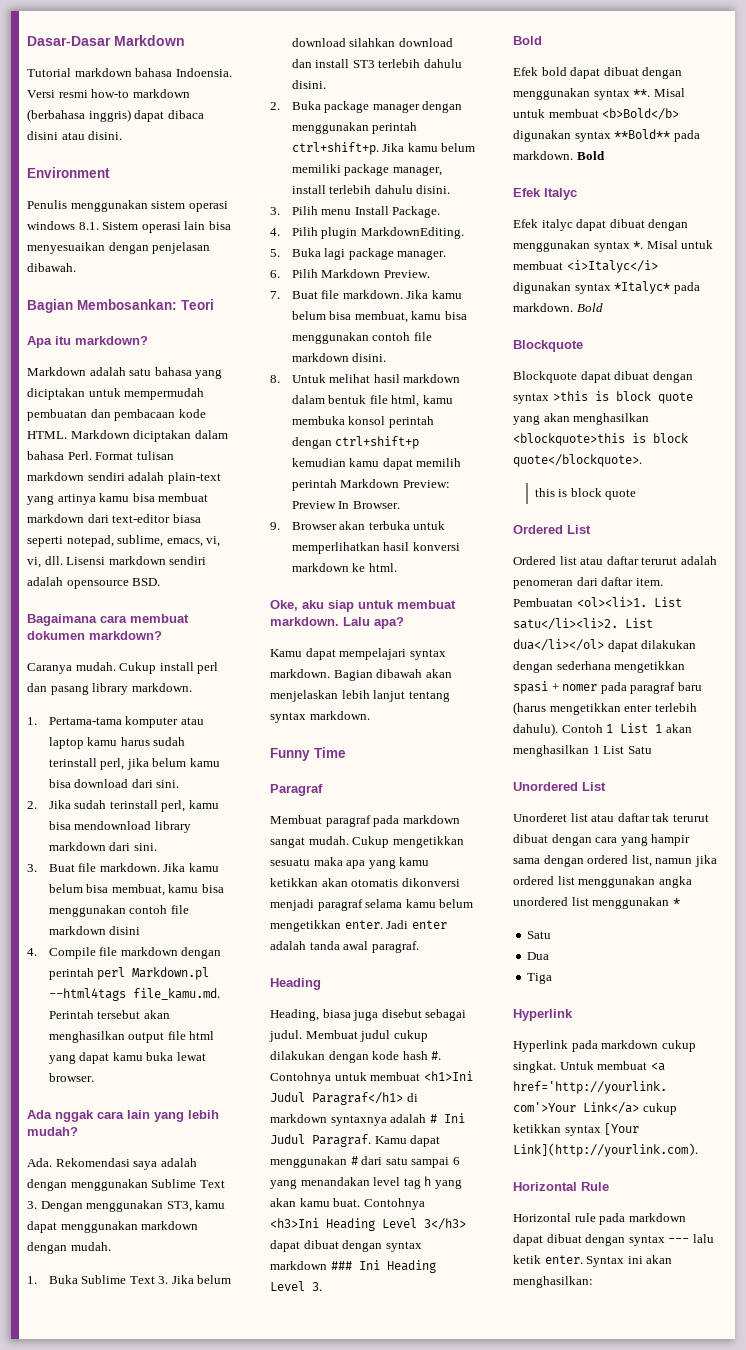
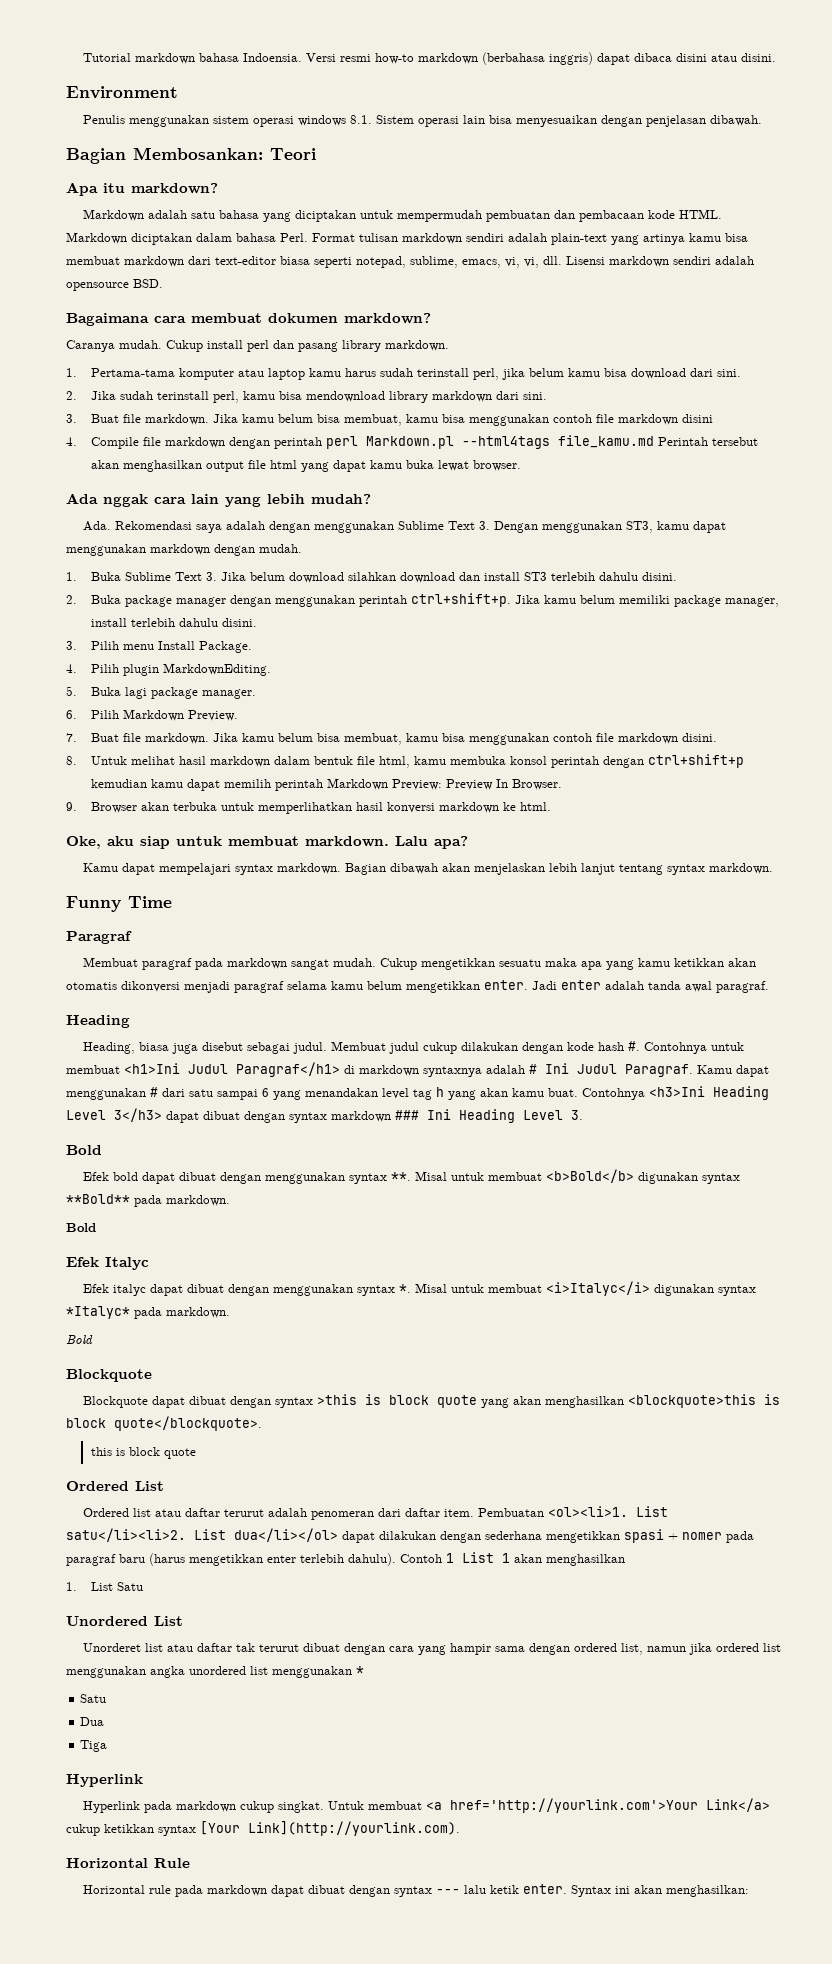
[27,35,185,46] Dasar-Dasar Markdown // -> (83, 57) none
[132,988,220,1000] file_kamu.md. -> [557,435,654,448] file_kamu.md
(573, 155) none -> (230, 1200) //
(573, 307) none -> (230, 1312) //
[592,746,600,754] 1 -> [66,1582,77,1591] // 1.

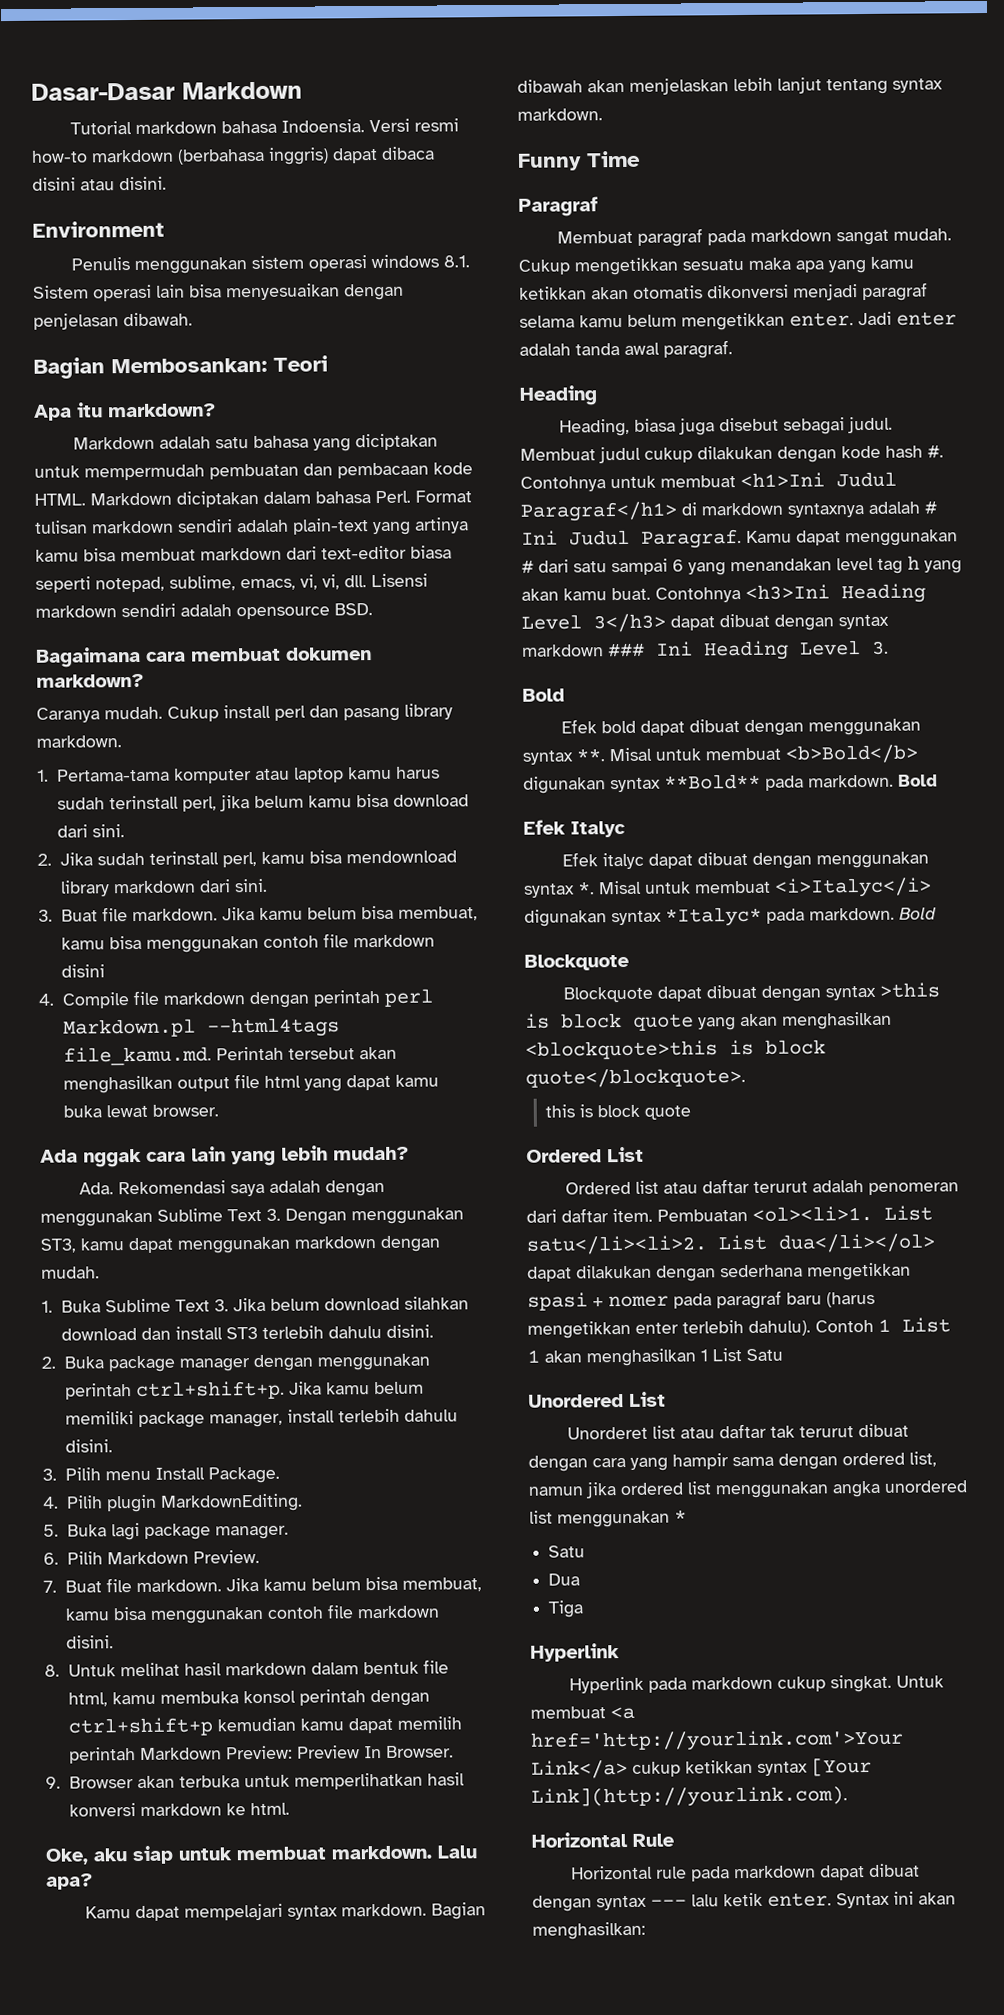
(83, 57) none -> [31,81,302,101] Dasar-Dasar Markdown //
[557,435,654,448] file_kamu.md -> [62,1046,212,1066] file_kamu.md.
(230, 1200) // -> (894, 781) none
(230, 1312) // -> (895, 914) none
[66,1582,77,1591] // 1. -> [700,1349,708,1362] 1

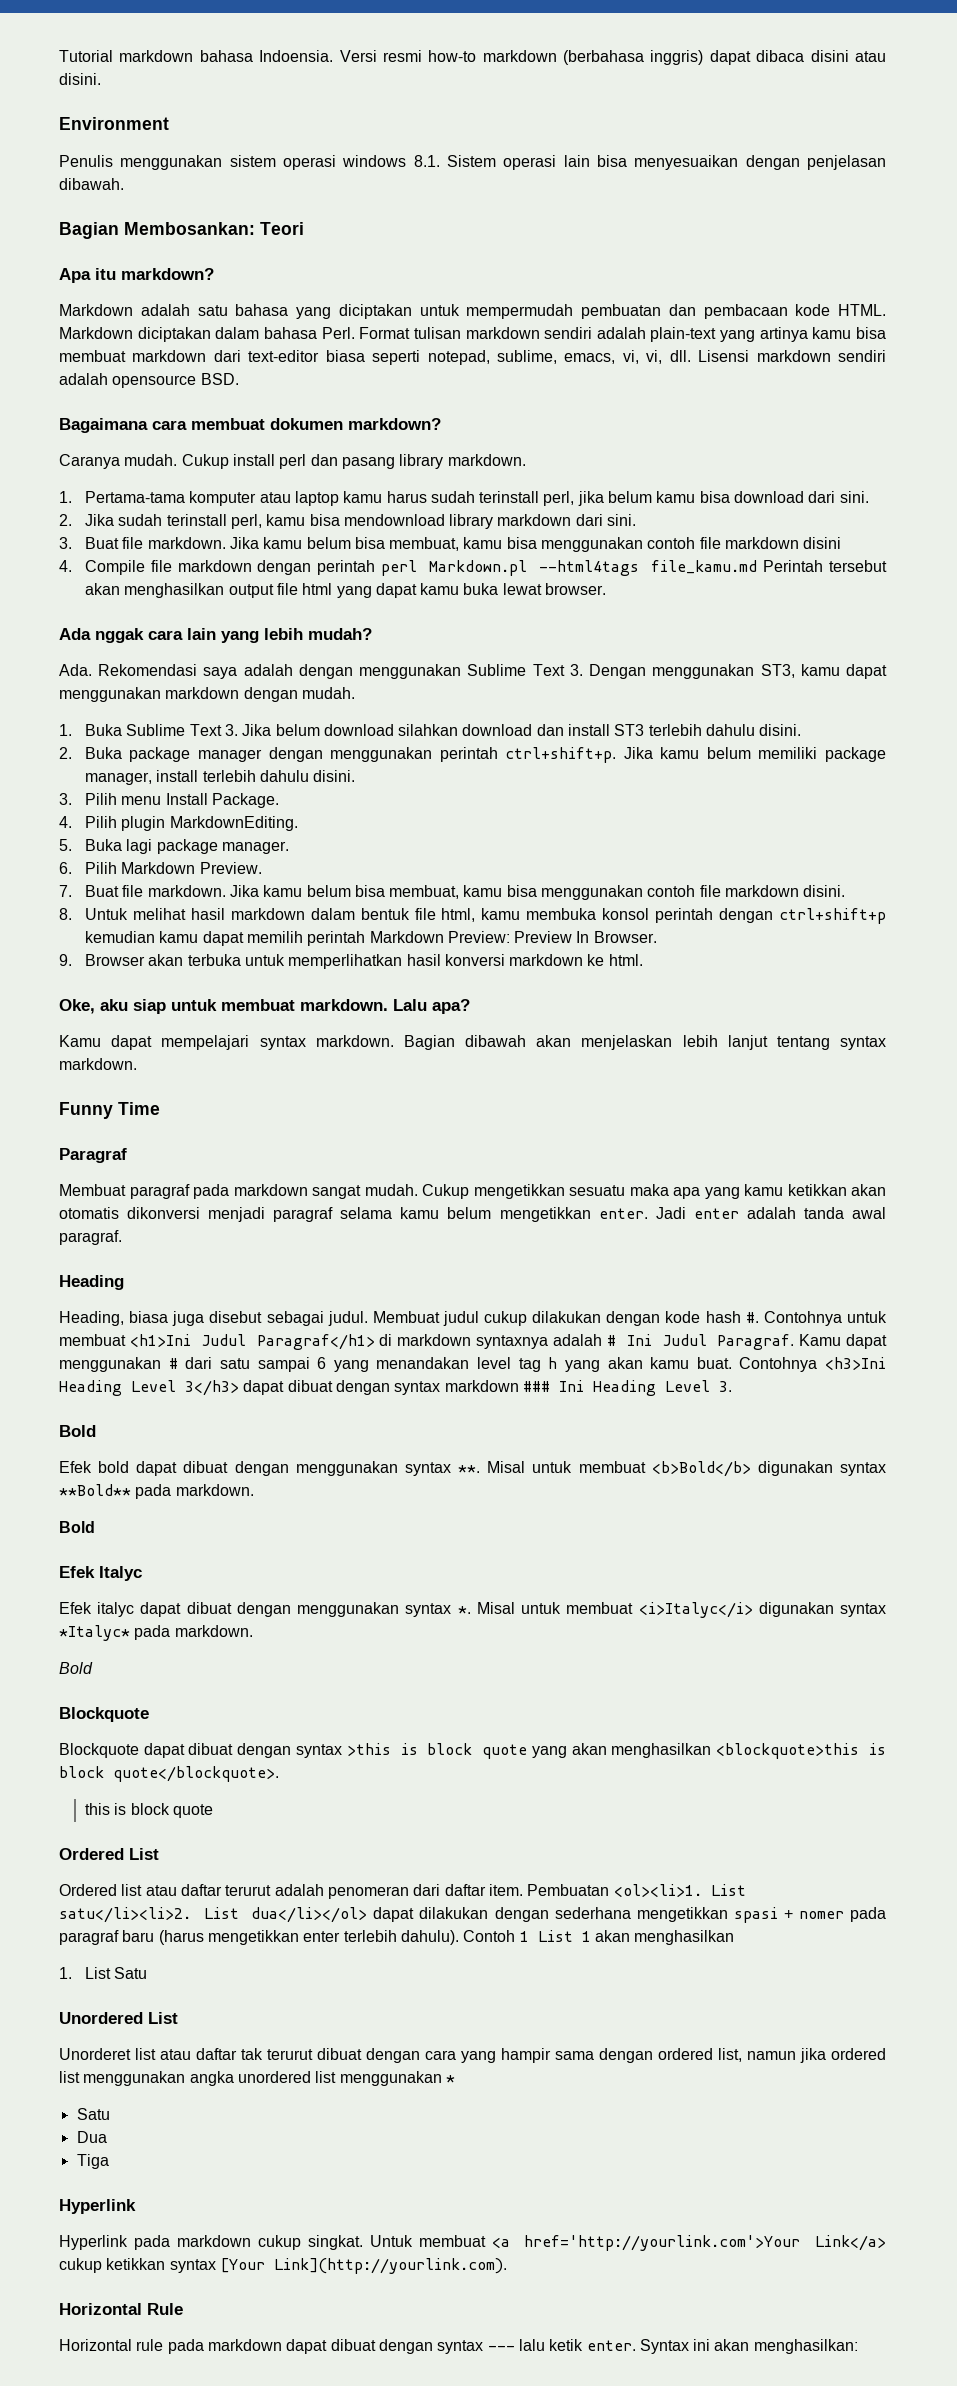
[31,81,302,101] Dasar-Dasar Markdown // -> (59, 56) none
[62,1046,212,1066] file_kamu.md. -> [651,560,758,574] file_kamu.md
(894, 781) none -> (254, 1490) //
(895, 914) none -> (253, 1631) //
[700,1349,708,1362] 1 -> [59,1967,72,1979] // 1.

